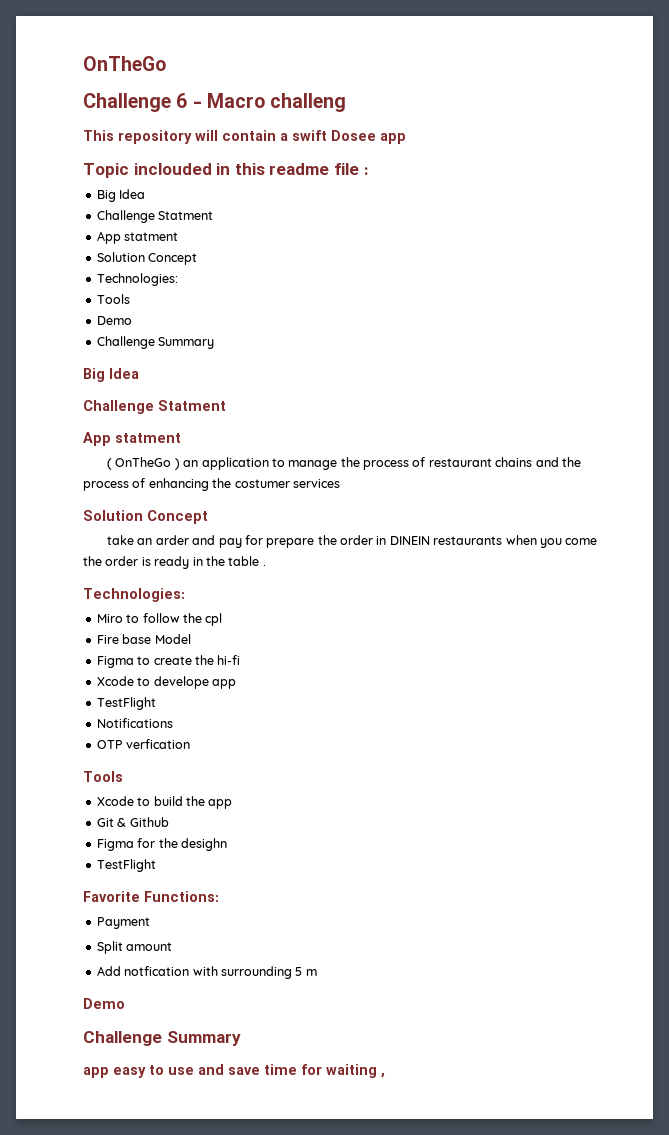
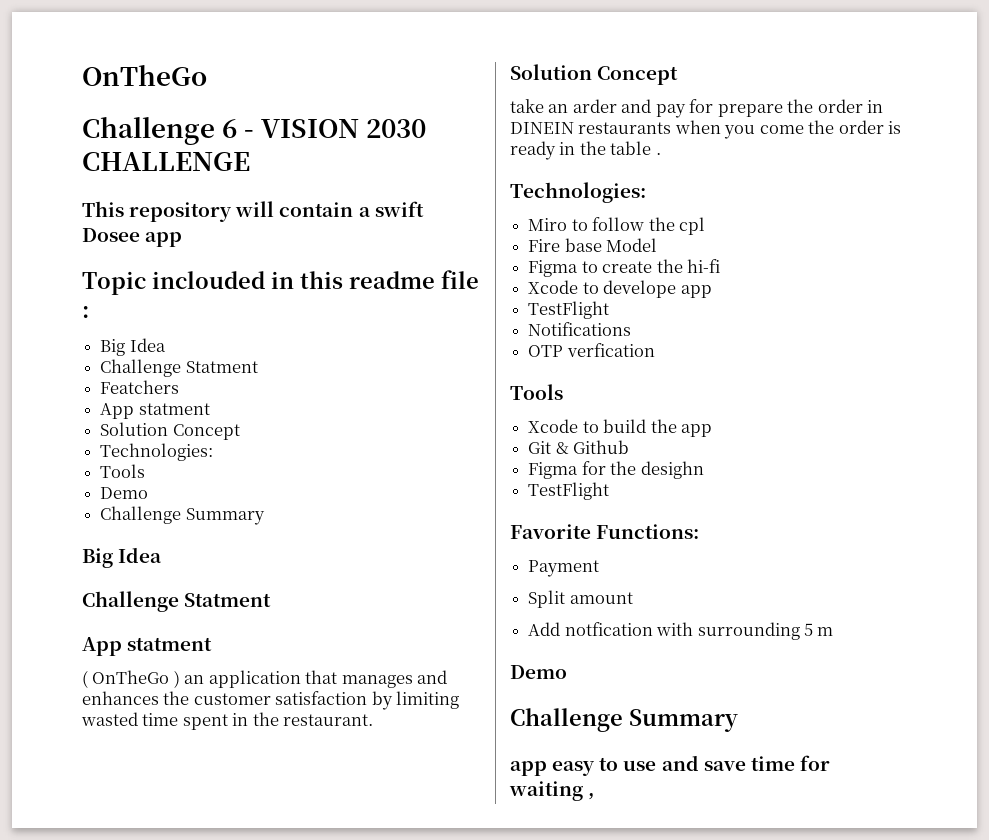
[206,93,347,112] Macro challeng -> [261,119,427,138] [82,152,250,171] VISION 2030 CHALLENGE
(214, 215) none -> [100,380,180,394] // Featchers
[271,457,581,470] [83,478,340,491] to manage the process of restaurant chains and the process of enhancing the costumer services -> [305,670,448,688] [82,691,460,710] [81,712,374,730] that manages and enhances the customer satisfaction by limiting wasted time spent in the restaurant.

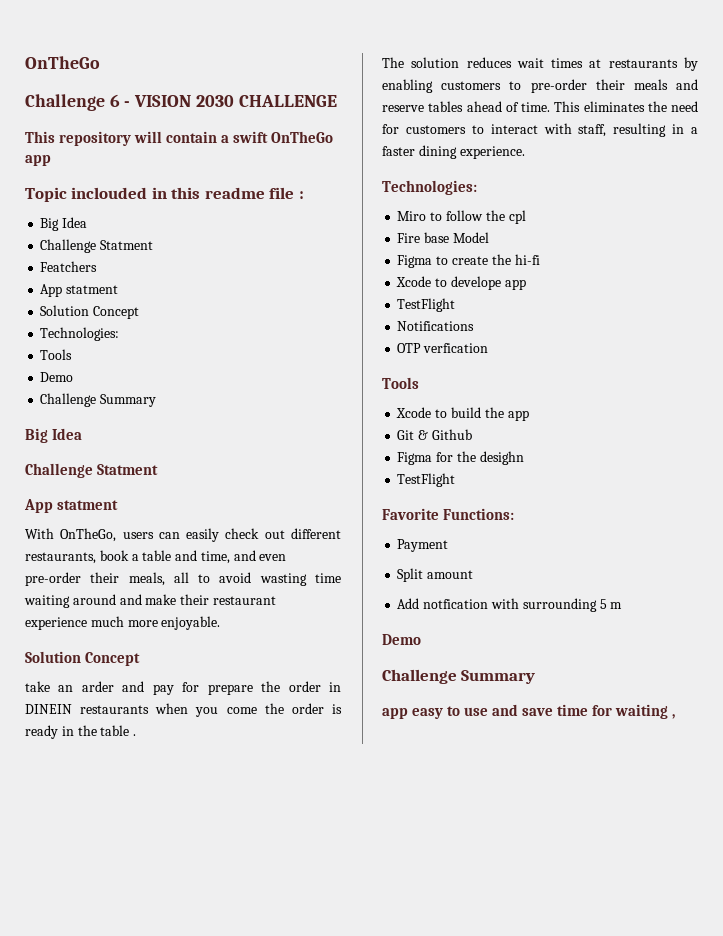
[82,228,140,242] Dosee -> [271,131,334,143] OnTheGo
[82,670,448,688] [82,691,460,710] [81,712,374,730] ( OnTheGo ) an application that manages and enhances the customer satisfaction by limiting wasted time spent in the restaurant. -> [25,528,341,542] [25,550,287,564] [25,572,341,586] [24,594,276,608] [25,616,221,630] With OnTheGo, users can easily check out different restaurants, book a table and time, and even pre-order their meals, all to avoid wasting time waiting around and make their restaurant experience much more enjoyable.
(661, 153) none -> [382,57,698,71] [382,79,698,93] [382,101,698,112] [382,123,698,137] [382,145,525,159] // The solution reduces wait times at restaurants by enabling customers to pre-order their meals and reserve tables ahead of time. This eliminates the need for customers to interact with staff, resulting in a faster dining experience.

